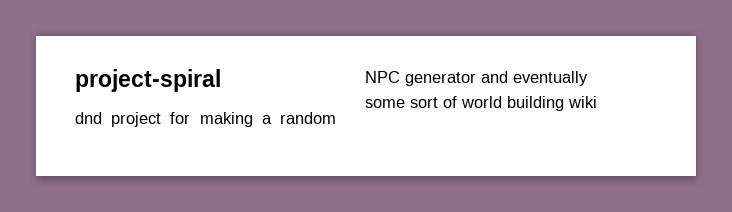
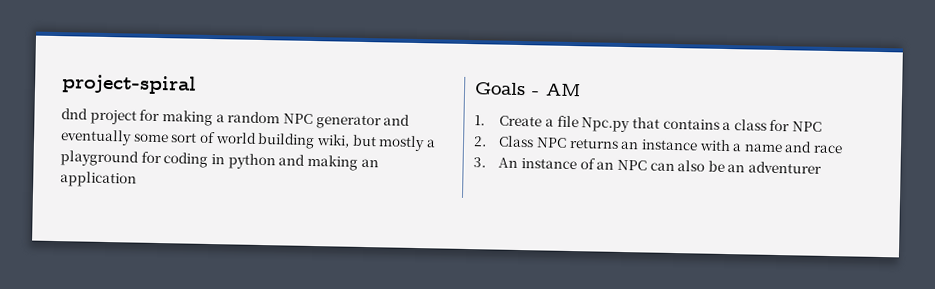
[568,96,597,108] wiki -> [315,134,436,152] [60,150,379,171] [60,171,137,188] [474,82,581,97] [474,115,823,133] [473,135,844,154] [473,157,823,174] wiki, but mostly a playground for coding in python and making an application // Goals - AM // 1. Create a file Npc.py that contains a class for NPC // 2. Class NPC returns an instance with a name and race // 3. An instance of an NPC can also be an adventurer

